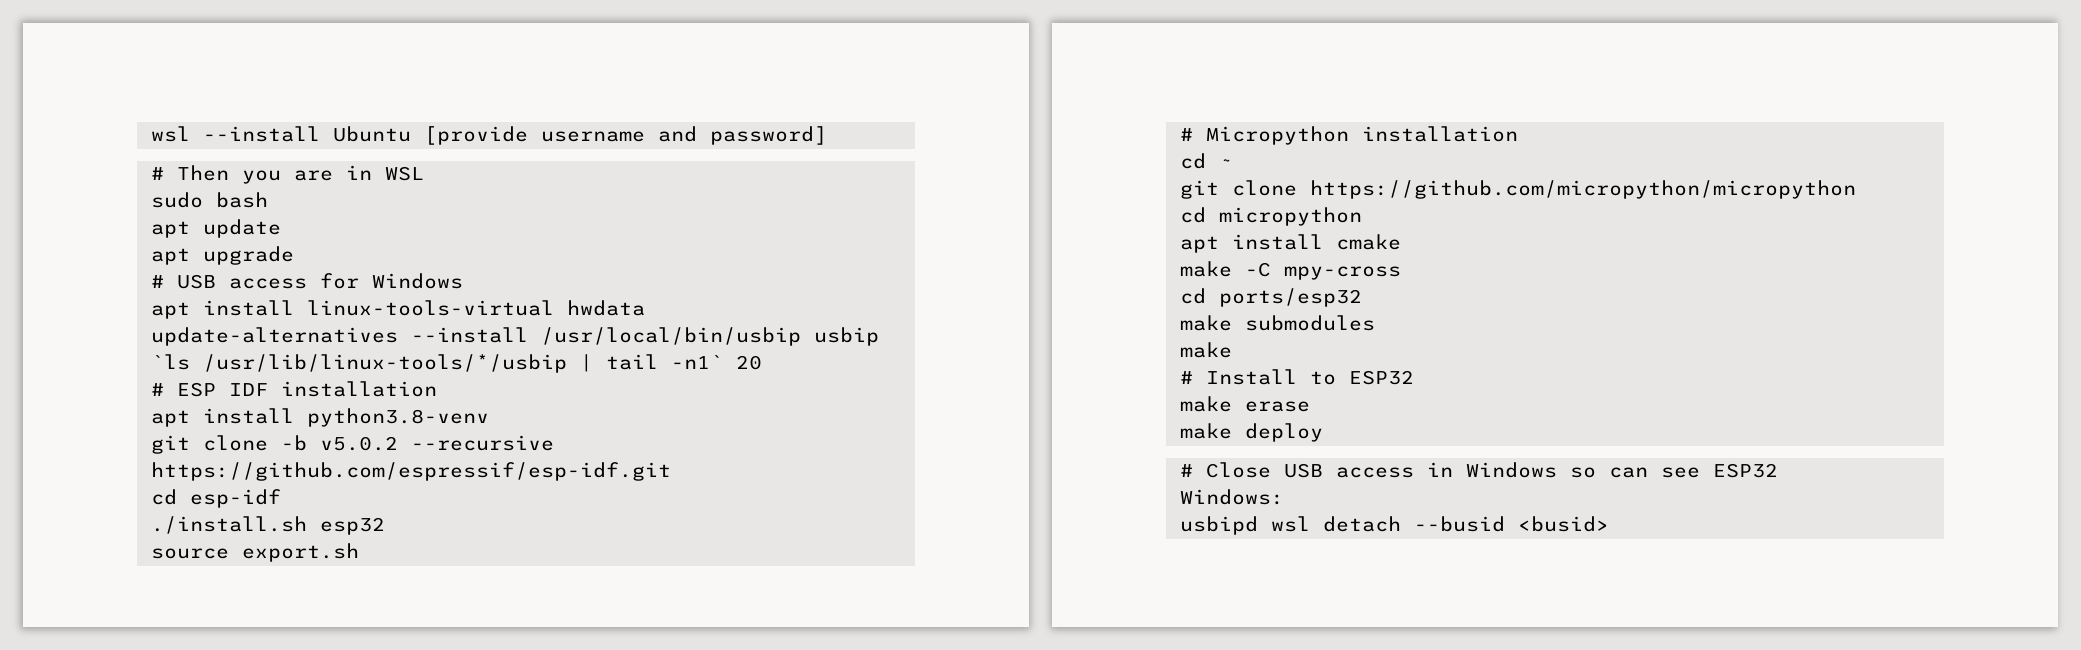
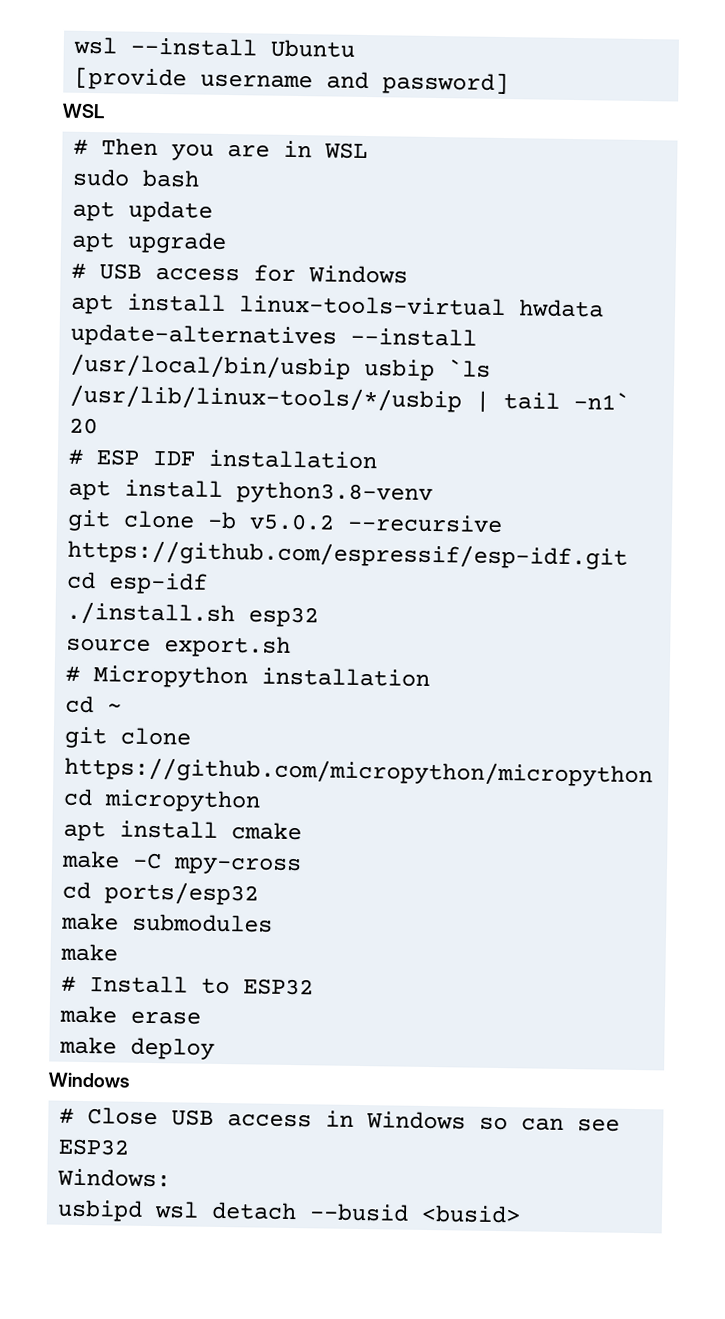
(411, 134) none -> (356, 48) //
(827, 135) none -> [62,103,105,119] // WSL
(1323, 432) none -> [48,1072,130,1088] // Windows

